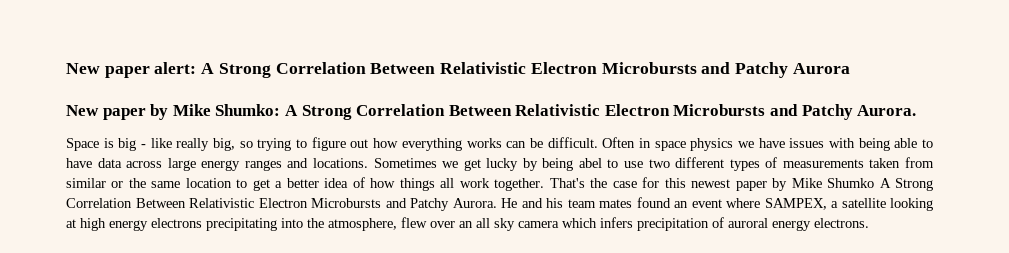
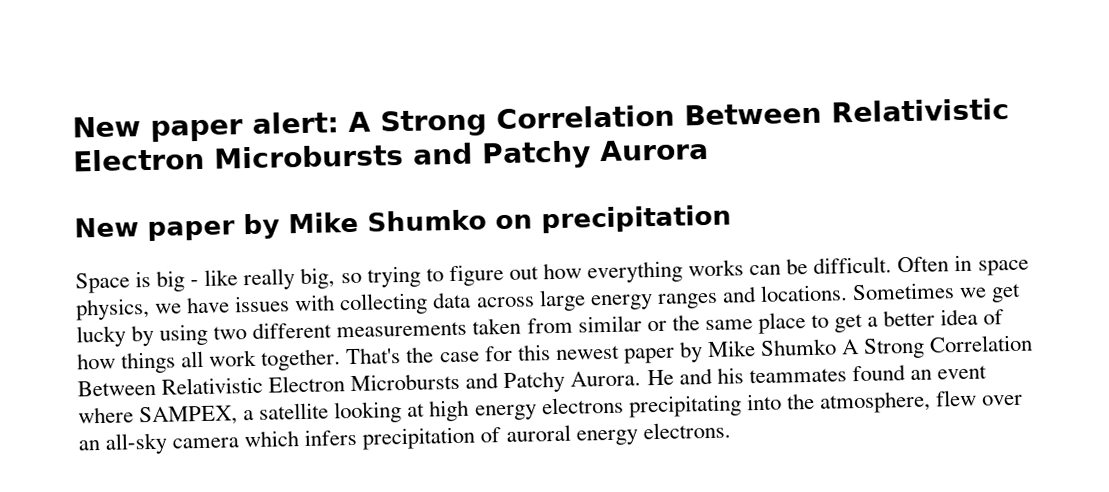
[215,104,917,120] Shumko: A Strong Correlation Between Relativistic Electron Microbursts and Patchy Aurora. -> [366,204,732,234] Shumko on precipitation
[690,138,734,151] physics -> [75,298,150,321] physics,
[858,138,934,151] [66,158,92,168] being able to have -> [339,292,429,316] collecting
[542,157,778,171] being abel to use two different types of -> [159,321,333,346] using two different
[185,178,232,188] location -> [757,312,806,335] place
[567,199,632,208] team mates -> [748,368,847,384] teammates
[476,218,515,231] all sky -> [105,432,169,455] all-sky

